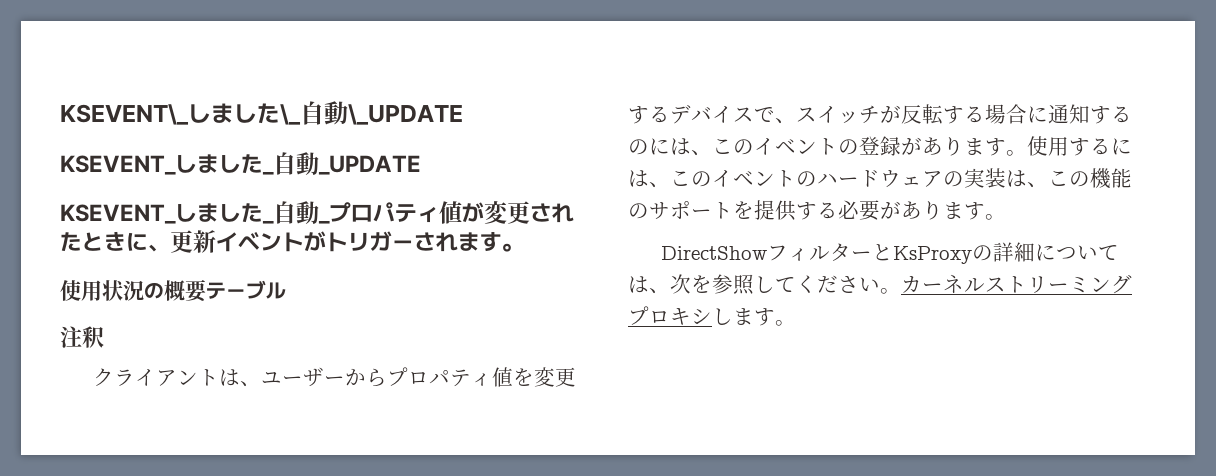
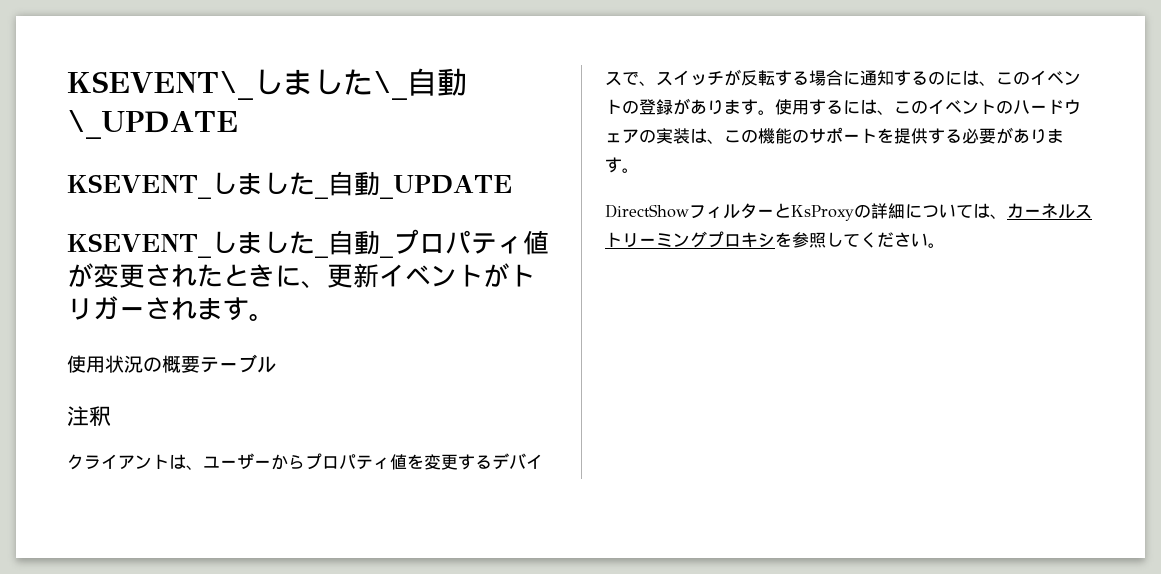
[670,274,901,295] 次を参照してください。 -> (1007, 216) none
[712,308,775,326] します -> [775,232,928,248] を参照してください

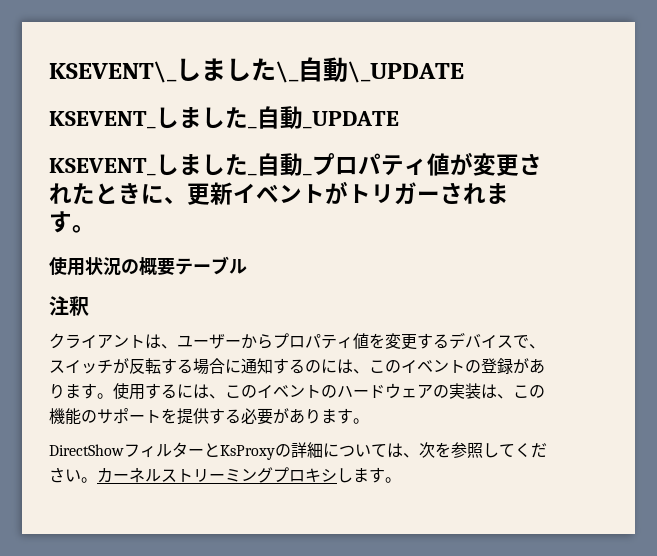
(1007, 216) none -> [419,442,547,458] [49,467,97,483] 次を参照してください。
[775,232,928,248] を参照してください -> [337,467,385,483] します

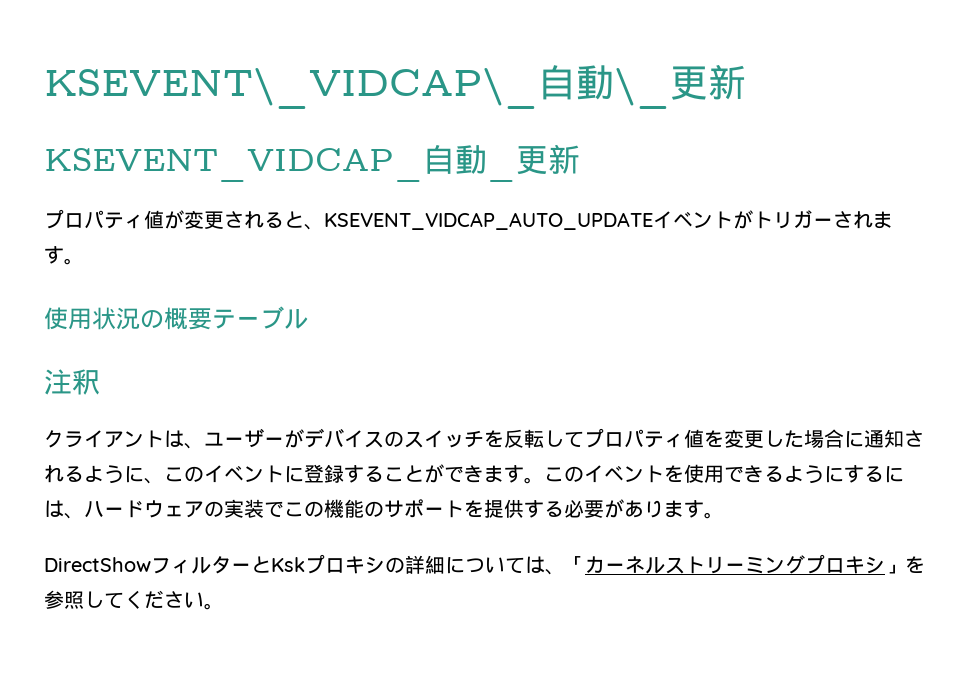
[49,57,464,83] [49,106,399,129] [49,154,257,176] KSEVENT\_しました\_自動\_UPDATE // KSEVENT_しました_自動_UPDATE // KSEVENT_しました_ -> [44,64,746,109] [44,148,423,182] KSEVENT\_VIDCAP\_自動\_更新 // KSEVENT_VIDCAP_
(312, 174) none -> [516,144,580,175] 更新 //
[72,182,233,205] たときに、更新 -> [264,211,653,230] ると、KSEVENT_VIDCAP_AUTO_UPDATE
[241,334,273,349] から -> [284,428,584,448] がデバイスのスイッチを反転して
[417,332,545,349] [49,358,545,375] [49,383,337,400] するデバイスで、スイッチが反転する場合に通知するのには、このイベントの登録があります。使用するには、このイベントの -> [764,429,924,448] [44,464,904,484] [44,500,84,519] した場合に通知されるように、このイベントに登録することができます。このイベントを使用できるようにするには、
[481,384,513,399] は、 -> [264,501,284,518] で
[220,445,275,460] KsProxy -> [271,554,385,574] Kskプロキシ
[419,442,547,458] [49,467,97,483] 次を参照してください。 -> [565,556,585,572] 「
[337,467,385,483] します -> [885,556,925,574] [44,590,204,609] 」を参照してください

